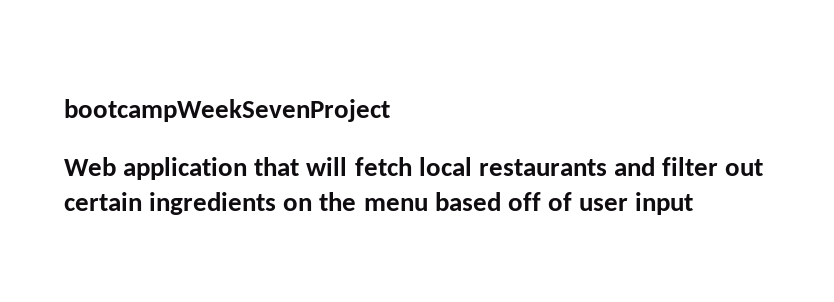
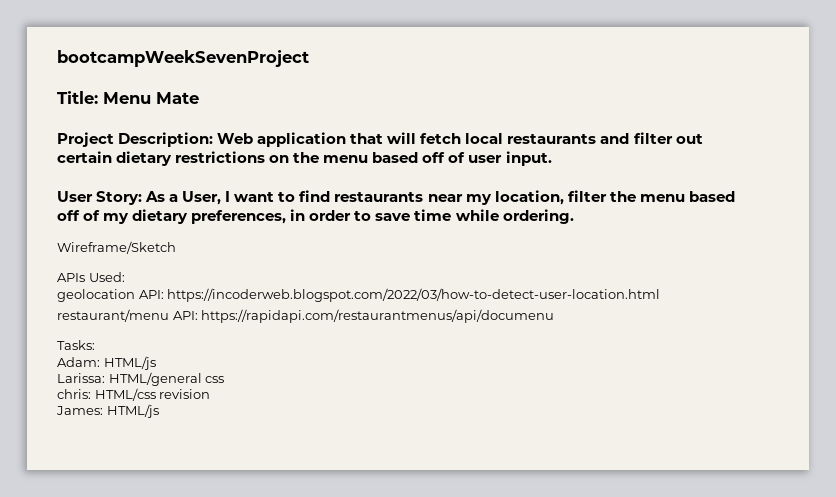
(390, 110) none -> [57,91,199,104] [57,132,214,147] Title: Menu Mate // Project Description:
[149,192,277,215] ingredients -> [116,151,266,166] dietary restrictions
[635,192,694,215] input -> [505,151,552,166] [57,190,735,205] [57,209,574,224] [57,241,176,254] [57,272,125,282] [57,288,661,302] [57,309,555,323] [57,340,95,350] [57,356,156,370] [57,372,225,386] [57,388,211,401] [56,404,159,418] input. // User Story: As a User, I want to find restaurants near my location, filter the menu based off of my dietary preferences, in order to save time while ordering. // Wireframe/Sketch // APIs Used: // geolocation API: https://incoderweb.blogspot.com/2022/03/how-to-detect-user-location.html // restaurant/menu API: https://rapidapi.com/restaurantmenus/api/documenu // Tasks: // Adam: HTML/js // Larissa: HTML/general css // chris: HTML/css revision // James: HTML/js

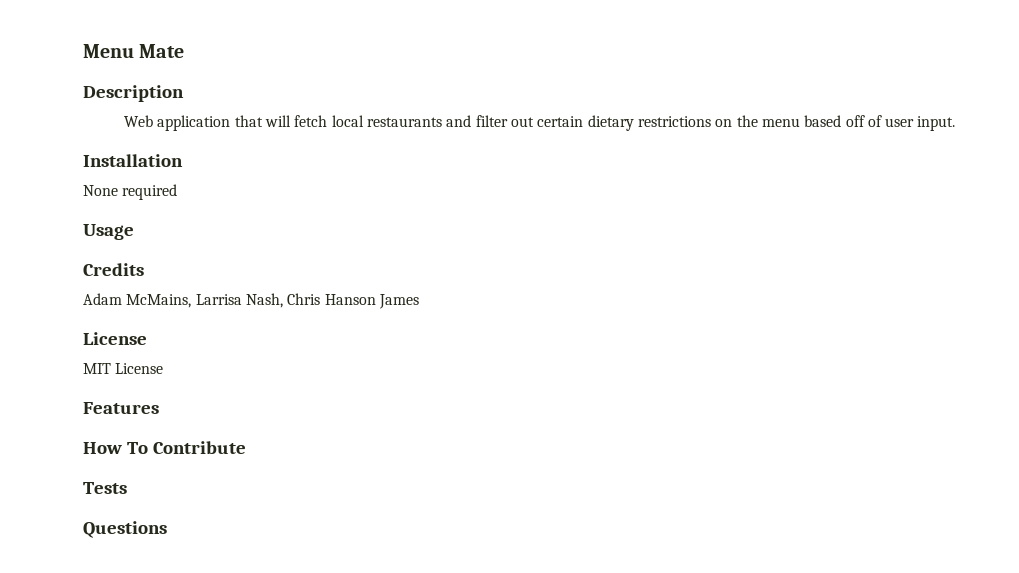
[57,50,309,67] [57,91,98,104] bootcampWeekSevenProject // Title: -> (83, 51) none
[57,132,214,147] Project Description: -> [83,85,184,102] Description //
[57,190,735,205] [57,209,574,224] [57,241,176,254] [57,272,125,282] [57,288,661,302] [57,309,555,323] [57,340,95,350] [57,356,156,370] [57,372,225,386] [57,388,211,401] [56,404,159,418] User Story: As a User, I want to find restaurants near my location, filter the menu based off of my dietary preferences, in order to save time while ordering. // Wireframe/Sketch // APIs Used: // geolocation API: https://incoderweb.blogspot.com/2022/03/how-to-detect-user-location.html // restaurant/menu API: https://rapidapi.com/restaurantmenus/api/documenu // Tasks: // Adam: HTML/js // Larissa: HTML/general css // chris: HTML/css revision // James: HTML/js -> [83,154,183,167] [83,184,178,200] [83,224,134,240] [83,263,144,276] [83,293,419,309] [83,332,147,345] [83,363,164,374] [83,402,159,414] [83,441,246,454] [83,482,127,494] [83,521,167,538] Installation // None required // Usage // Credits // Adam McMains, Larrisa Nash, Chris Hanson James // License // MIT License // Features // How To Contribute // Tests // Questions

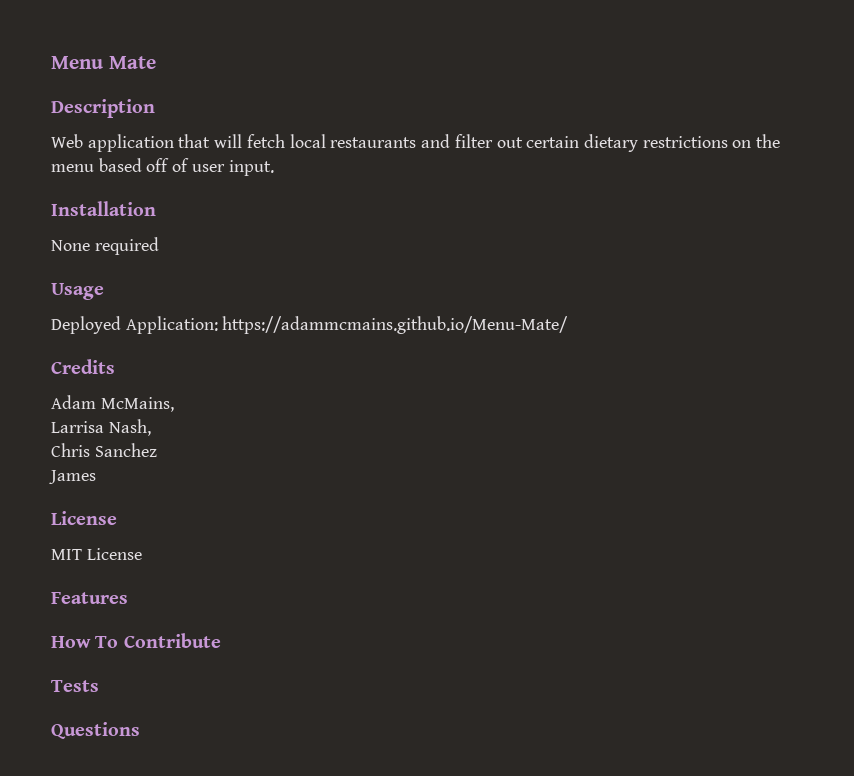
(134, 232) none -> [51,316,569,334] // Deployed Application: https://adammcmains.github.io/Menu-Mate/
(192, 301) none -> (174, 404) //
[287,293,376,305] Chris Hanson -> [51,443,157,457] // Chris Sanchez //

